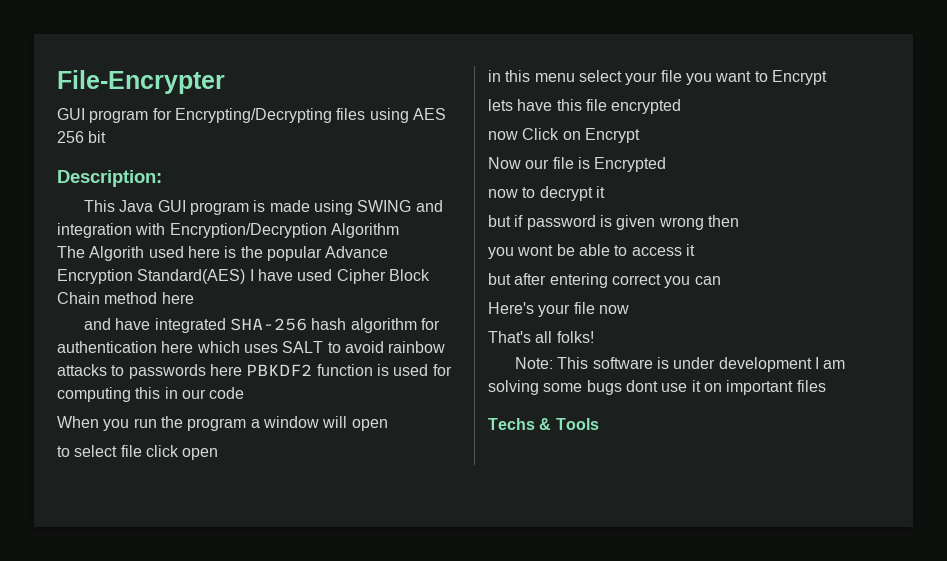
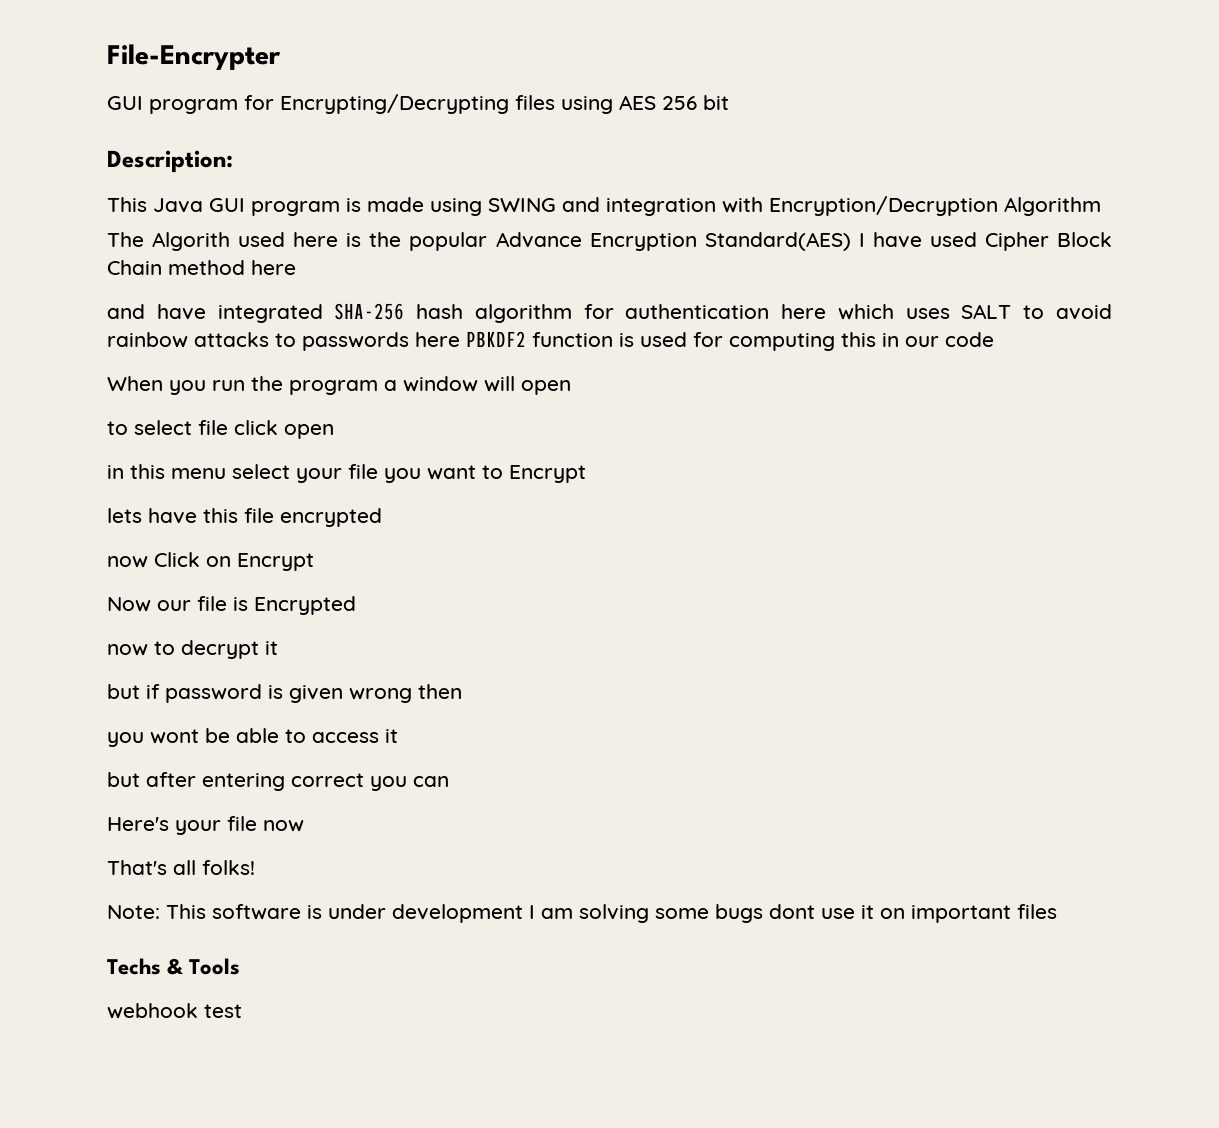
(599, 424) none -> [107,1003,242,1019] // webhook test

